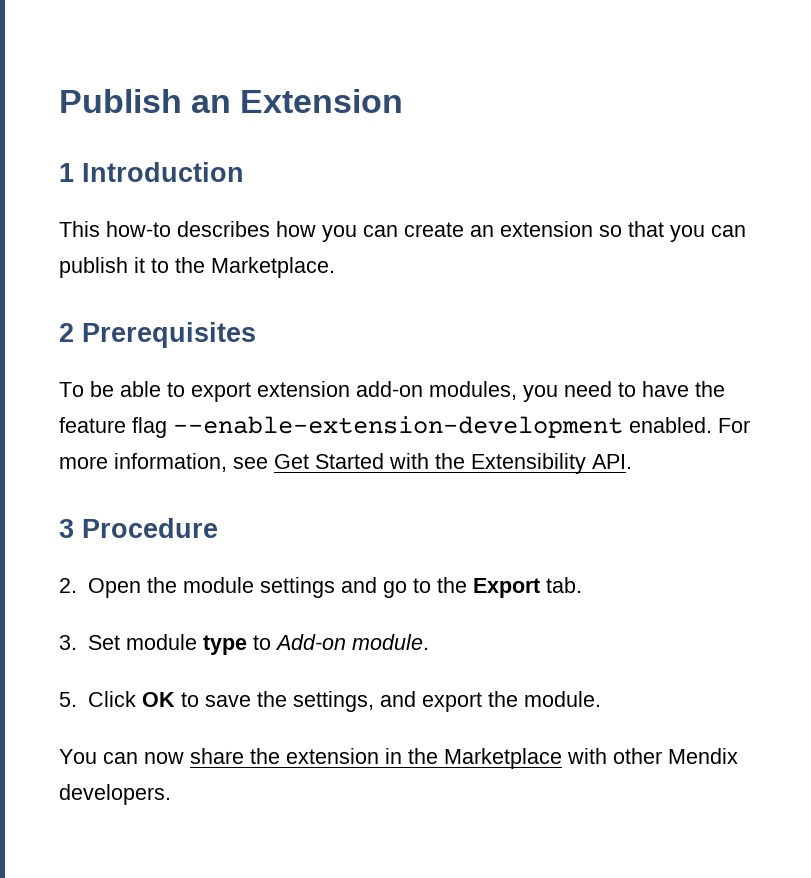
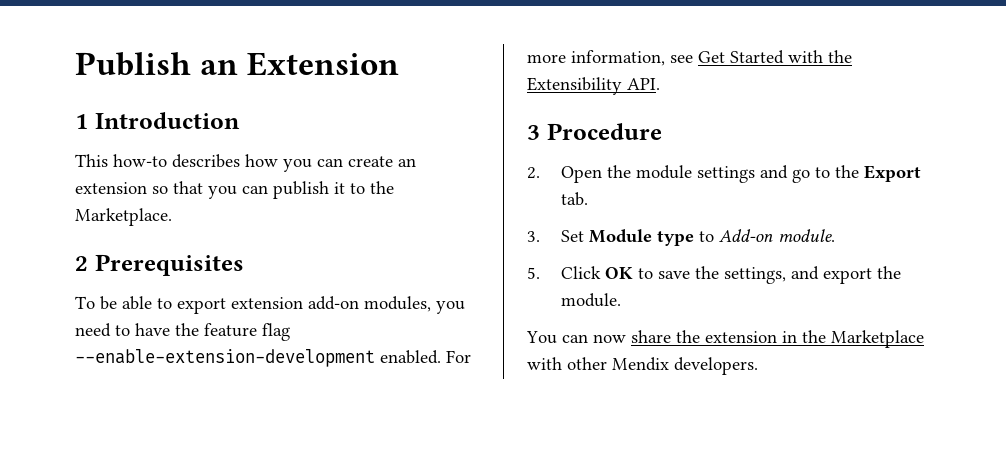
[126,634,198,650] module -> [589,229,653,243] Module

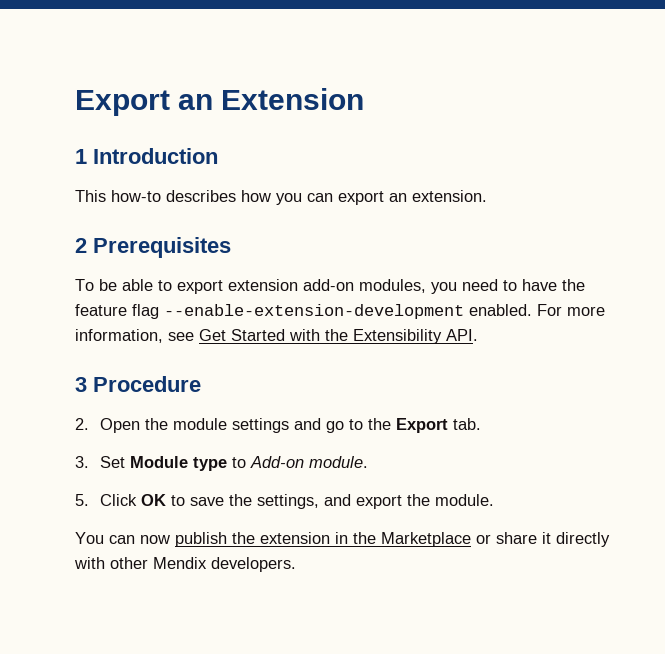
[75,52,191,76] Publish -> [75,90,170,116] Export
[348,156,416,167] [75,181,394,199] [75,208,172,226] create an extension so that you can publish it to the Marketplace. -> [338,190,487,205] export an extension.
[631,330,671,343] share -> [175,532,227,547] publish
(924, 339) none -> [476,532,610,547] or share it directly

